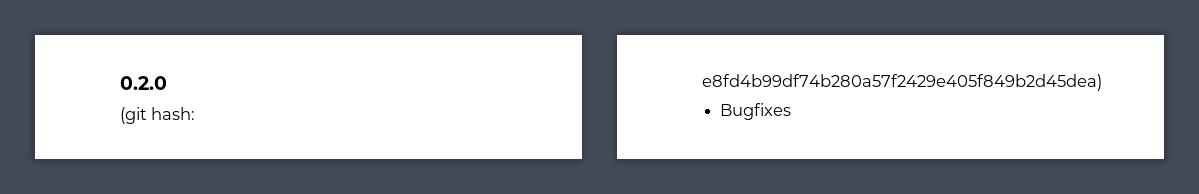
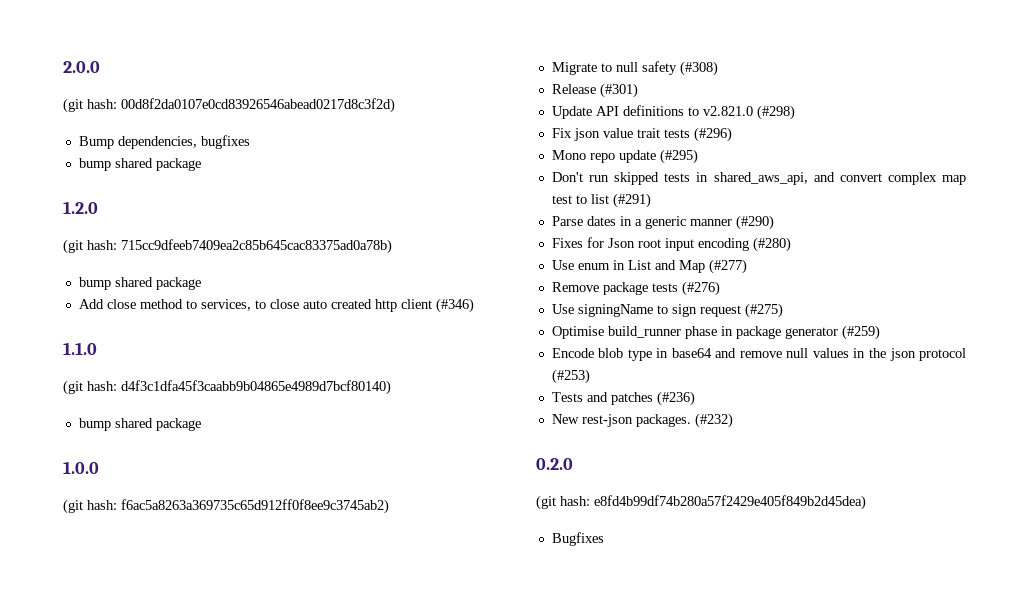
(120, 83) none -> [63,61,100,73] [63,98,395,113] [78,135,250,149] [78,158,201,171] [63,201,98,214] [63,239,392,254] [78,277,201,290] [78,298,474,313] [63,342,97,355] [63,380,391,395] [78,418,201,431] [63,461,99,474] [63,499,389,514] [551,61,718,76] [551,83,638,98] [551,105,795,120] [551,127,732,142] [551,149,698,164] [551,172,966,185] [551,193,651,208] [551,215,774,230] [551,237,791,252] [551,259,747,274] [551,281,720,296] [551,303,783,318] [551,325,880,340] [551,348,966,361] [551,369,590,384] [551,391,695,406] [551,413,733,428] 2.0.0 // (git hash: 00d8f2da0107e0cd83926546abead0217d8c3f2d) // Bump dependencies, bugfixes // bump shared package // 1.2.0 // (git hash: 715cc9dfeeb7409ea2c85b645cac83375ad0a78b) // bump shared package // Add close method to services, to close auto created http client (#346) // 1.1.0 // (git hash: d4f3c1dfa45f3caabb9b04865e4989d7bcf80140) // bump shared package // 1.0.0 // (git hash: f6ac5a8263a369735c65d912ff0f8ee9c3745ab2) // Migrate to null safety (#308) // Release (#301) // Update API definitions to v2.821.0 (#298) // Fix json value trait tests (#296) // Mono repo update (#295) // Don't run skipped tests in shared_aws_api, and convert complex map test to list (#291) // Parse dates in a generic manner (#290) // Fixes for Json root input encoding (#280) // Use enum in List and Map (#277) // Remove package tests (#276) // Use signingName to sign request (#275) // Optimise build_runner phase in package generator (#259) // Encode blob type in base64 and remove null values in the json protocol (#253) // Tests and patches (#236) // New rest-json packages. (#232) //

